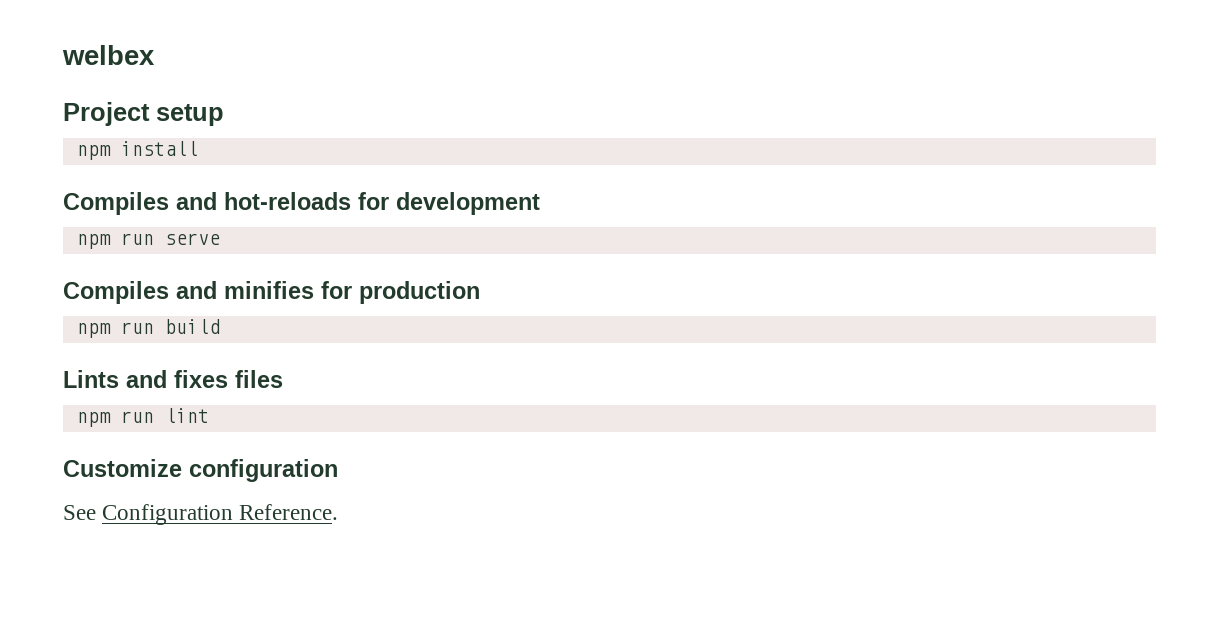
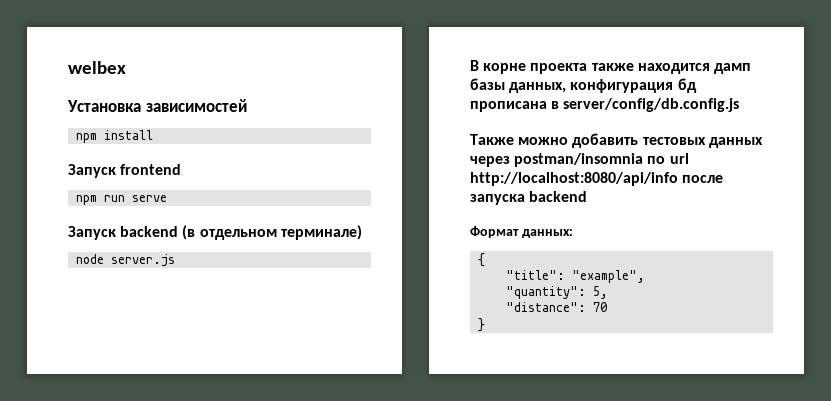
[63,102,224,126] Project setup -> [67,99,247,112] Установка зависимостей
[63,192,540,215] [76,233,220,249] [63,281,480,304] [76,319,220,338] [63,370,283,388] [76,408,209,427] [63,459,338,482] [63,504,339,525] Compiles and hot-reloads for development // npm run serve // Compiles and minifies for production // npm run build // Lints and fixes files // npm run lint // Customize configuration // See Configuration Reference. -> [68,164,182,178] [75,195,167,205] [68,225,362,240] [75,254,175,267] [470,60,751,74] [470,78,697,93] [470,98,740,112] [470,133,763,148] [470,153,689,167] [470,172,724,186] [470,191,588,205] [470,226,573,238] [477,253,485,267] [505,270,645,283] [505,286,608,299] [505,302,607,312] [477,318,485,332] Запуск frontend // npm run serve // Запуск backend (в отдельном терминале) // node server.js // В корне проекта также находится дамп базы данных, конфигурация бд прописана в server/config/db.config.js // Также можно добавить тестовых данных через postman/insomnia по url http://localhost:8080/api/info после запуска backend // Формат данных: // { // "title": "example", // "quantity": 5, // "distance": 70 // }

